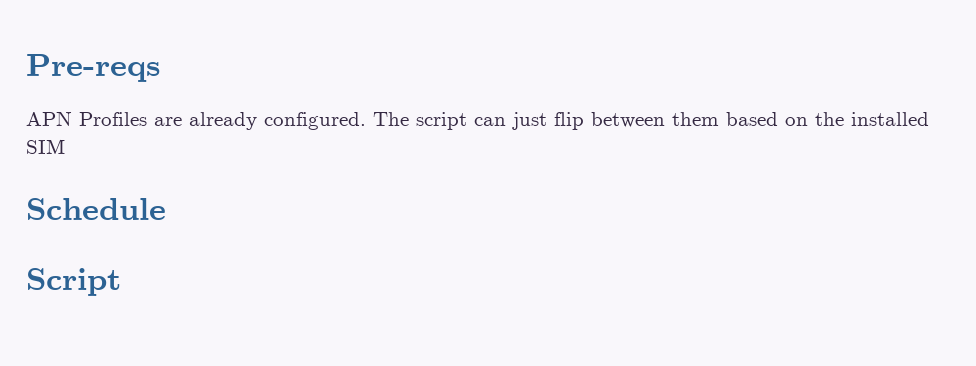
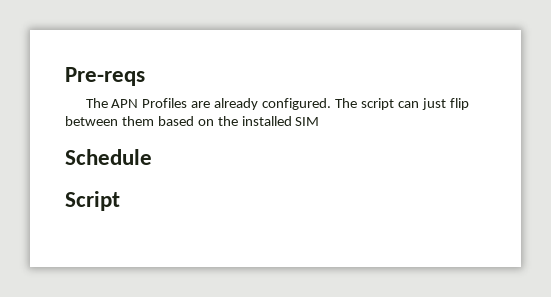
(161, 68) none -> [85,98,108,108] The

